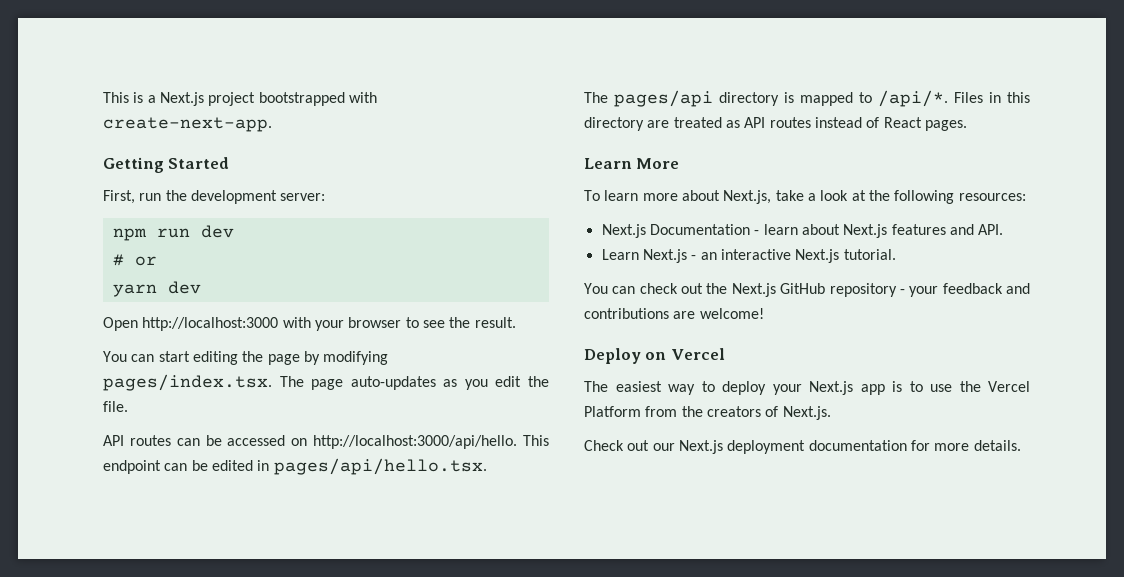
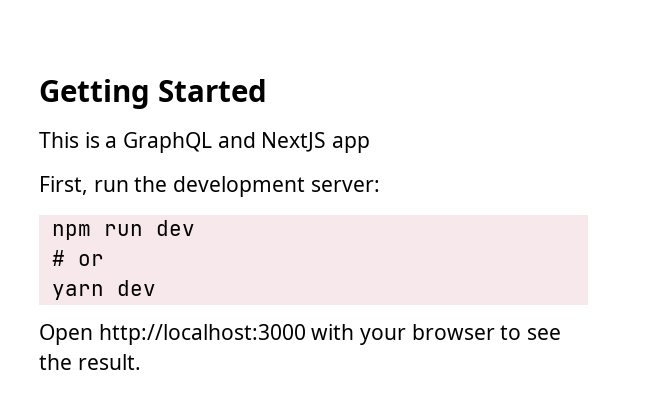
(103, 97) none -> [39,79,267,109] Getting Started //
[159,92,377,106] [103,117,272,132] [103,157,230,173] Next.js project bootstrapped with create-next-app. // Getting Started -> [123,132,371,153] GraphQL and NextJS app
[103,351,389,365] [103,374,549,391] [103,401,128,412] [103,435,549,449] [103,458,487,475] [584,90,1030,107] [584,117,967,131] [584,158,680,169] [584,190,1026,204] [601,224,1004,238] [601,249,896,263] [584,283,1030,297] [584,308,764,319] [584,348,725,364] [584,381,1030,395] [584,406,831,420] [584,440,1021,454] // You can start editing the page by modifying pages/index.tsx. The page auto-updates as you edit the file. // API routes can be accessed on http://localhost:3000/api/hello. This endpoint can be edited in pages/api/hello.tsx. // The pages/api directory is mapped to /api/*. Files in this directory are treated as API routes instead of React pages. // Learn More // To learn more about Next.js, take a look at the following resources: // Next.js Documentation - learn about Next.js features and API. // Learn Next.js - an interactive Next.js tutorial. // You can check out the Next.js GitHub repository - your feedback and contributions are welcome! // Deploy on Vercel // The easiest way to deploy your Next.js app is to use the Vercel Platform from the creators of Next.js. // Check out our Next.js deployment documentation for more details. -> (141, 362) none

